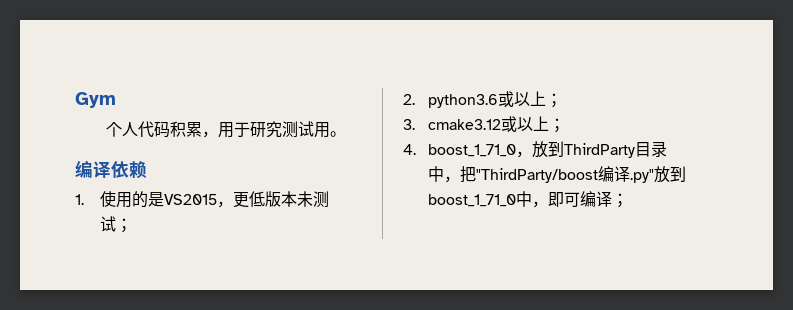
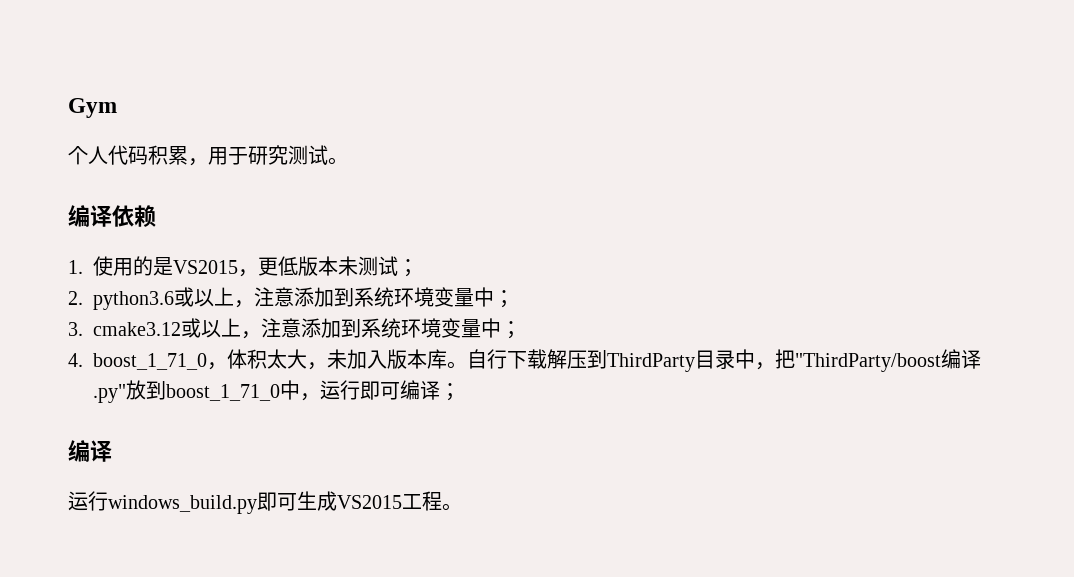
[313,122,330,138] 用 -> (328, 155) none
[546,93,563,108] [403,116,566,133] [403,141,549,158] ； // 3. cmake3.12或以上； // 4. boost_1_71_0，放 -> [234,287,514,308] [68,318,521,339] [68,349,587,370] ，注意添加到系统环境变量中； // 3. cmake3.12或以上，注意添加到系统环境变量中； // 4. boost_1_71_0，体积太大，未加入版本库。自行下载解压
(549, 204) none -> [320,380,360,400] 运行
(629, 200) none -> [68,440,112,462] [68,491,462,514] // 编译 // 运行windows_build.py即可生成VS2015工程。

